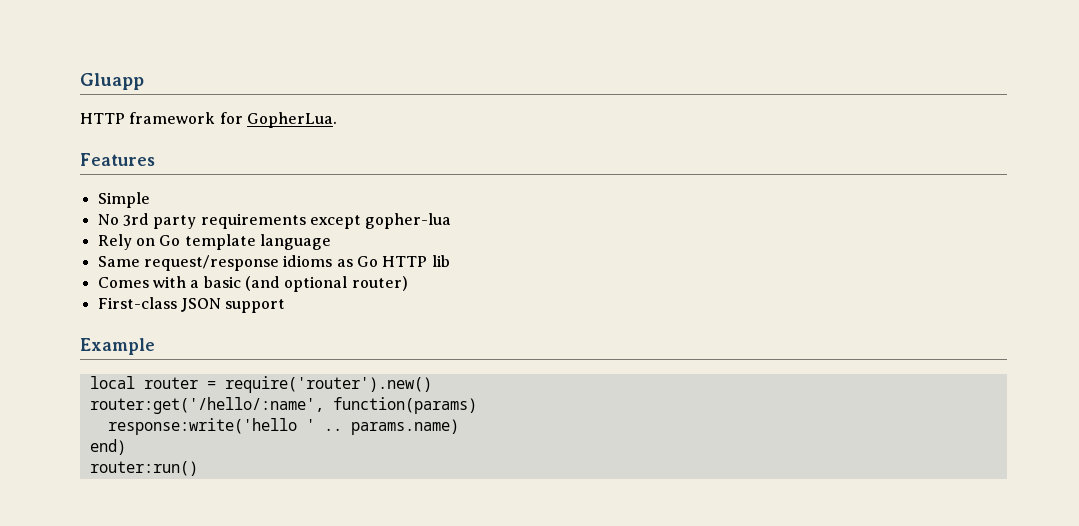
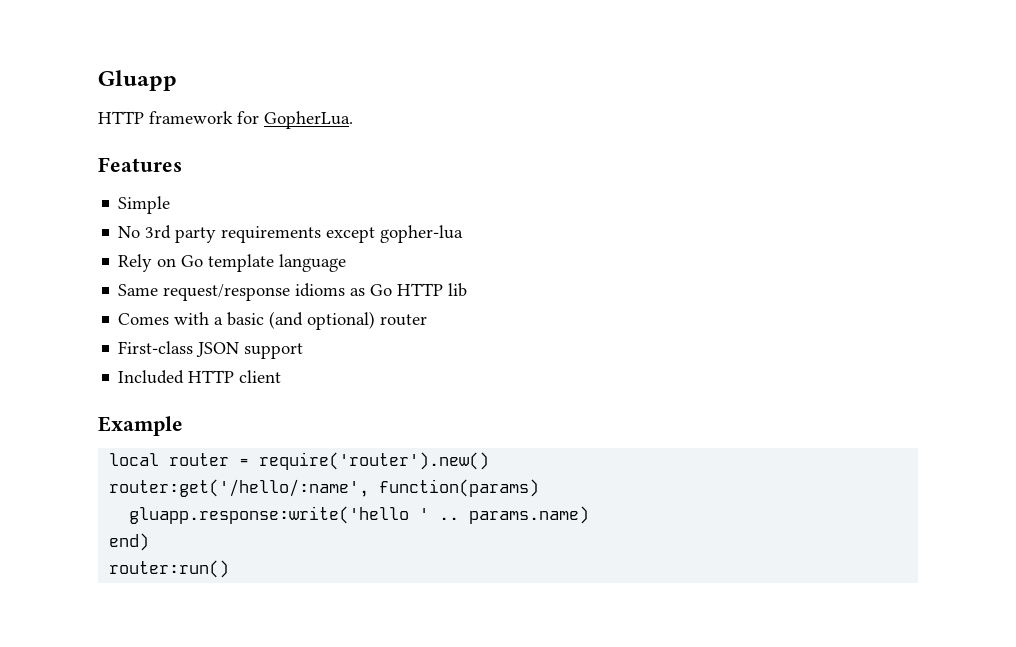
[284,276,408,292] optional router) -> [307,311,428,330] optional) router
(286, 306) none -> [118,370,282,384] // Included HTTP client
[107,418,297,435] response:write('hello -> [129,506,410,524] gluapp.response:write('hello

